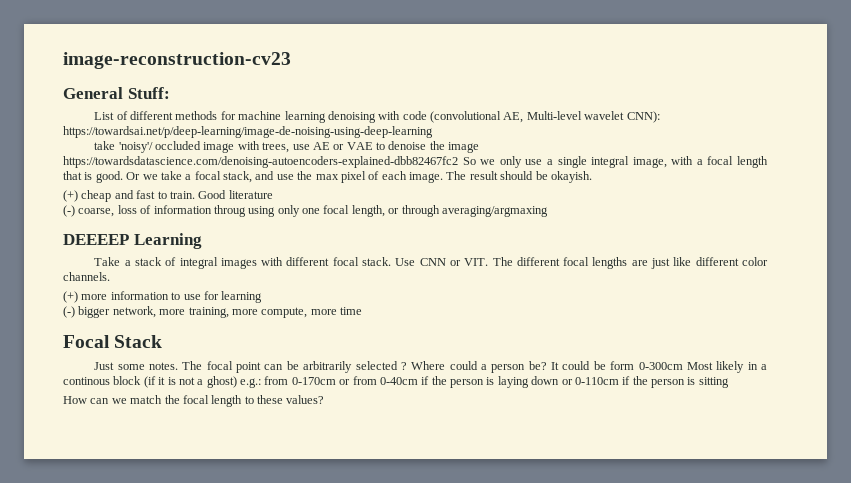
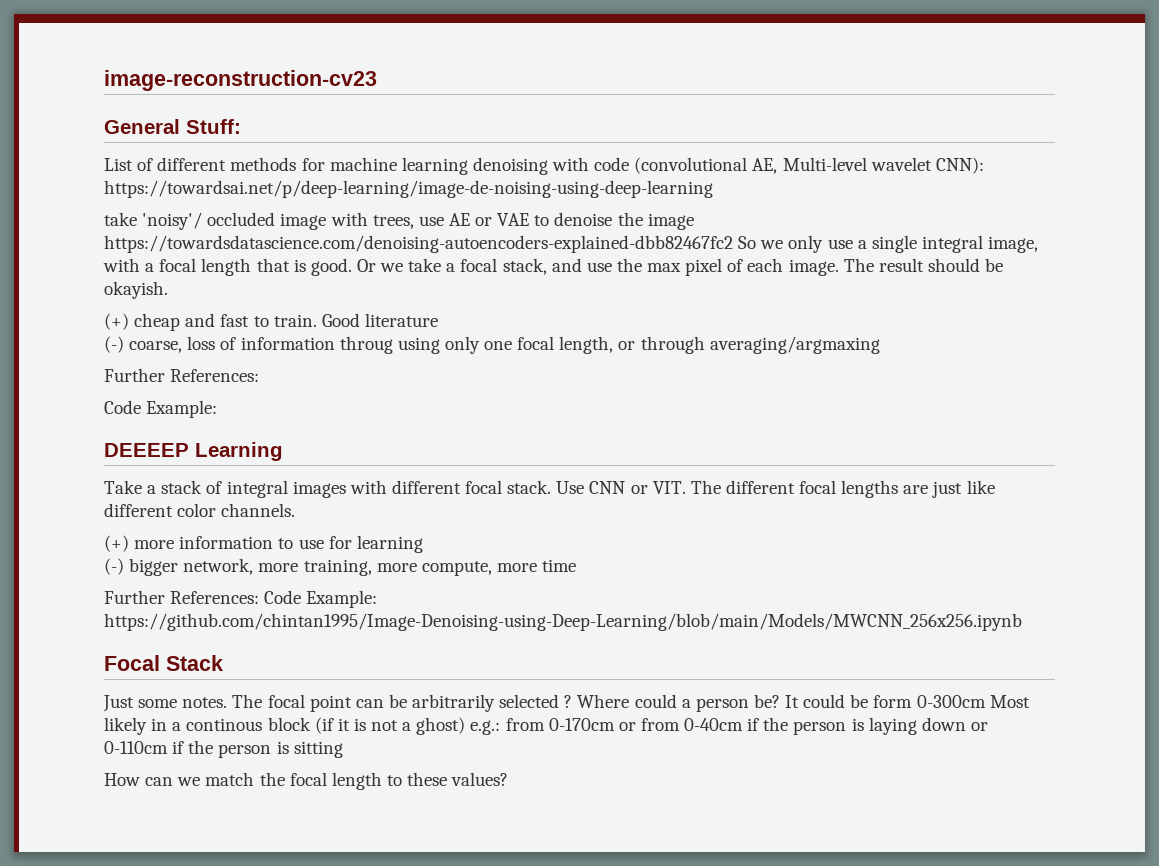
(548, 211) none -> [104,368,260,382] [104,400,218,418] // Further References: // Code Example:
(362, 311) none -> [104,590,378,608] [104,613,1022,631] // Further References: Code Example: https://github.com/chintan1995/Image-Denoising-using-Deep-Learning/blob/main/Models/MWCNN_256x256.ipynb

